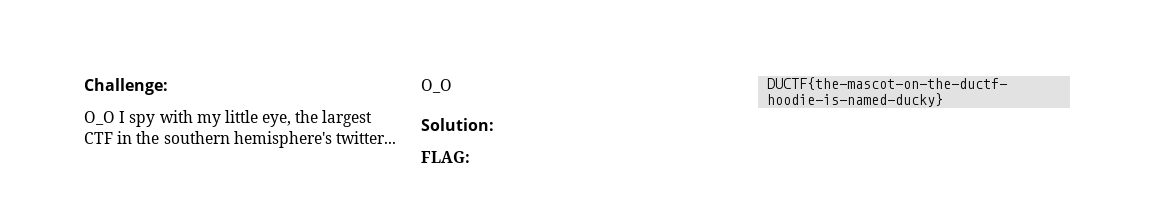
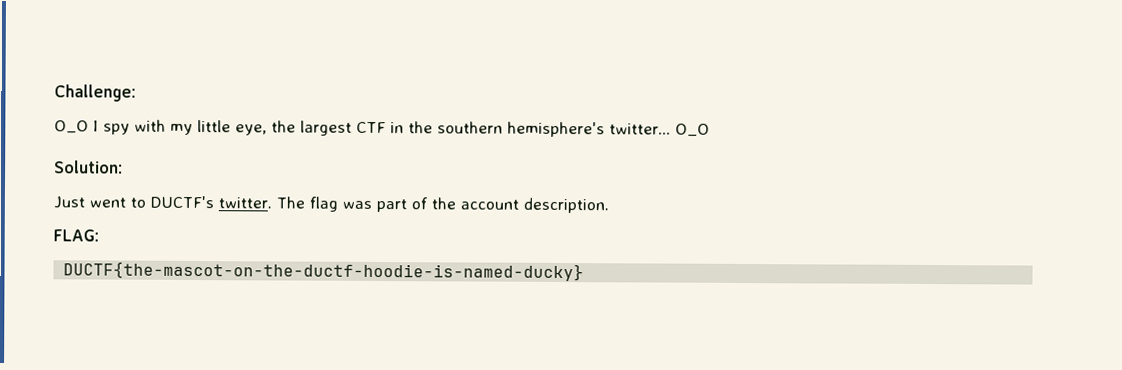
(494, 124) none -> [53,195,609,214] // Just went to DUCTF's twitter. The flag was part of the account description.

